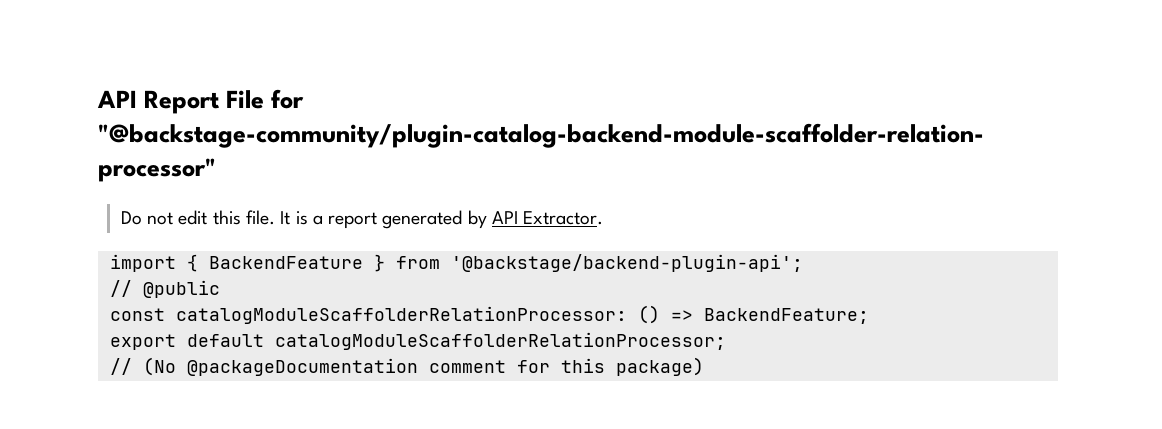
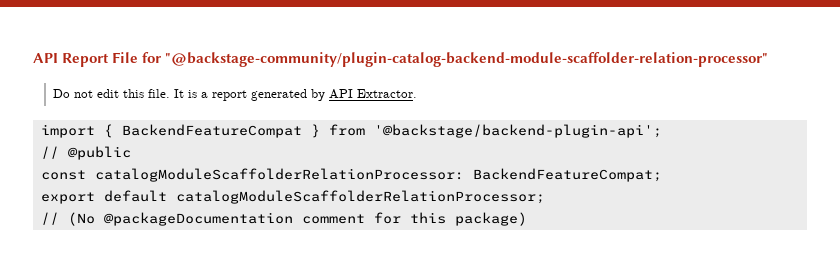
[208,256,363,269] BackendFeature -> [121,124,302,138] BackendFeatureCompat
[637,305,869,324] () => BackendFeature; -> [472,168,662,182] BackendFeatureCompat;

